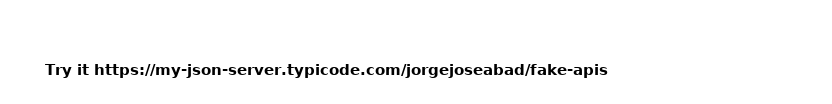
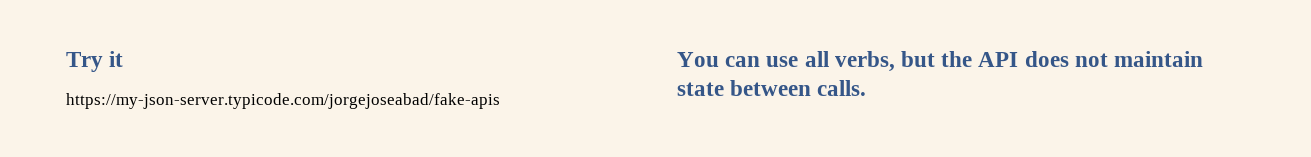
(89, 69) none -> (124, 59) //
(608, 71) none -> [677,51,1204,72] [677,80,867,96] // You can use all verbs, but the API does not maintain state between calls.

